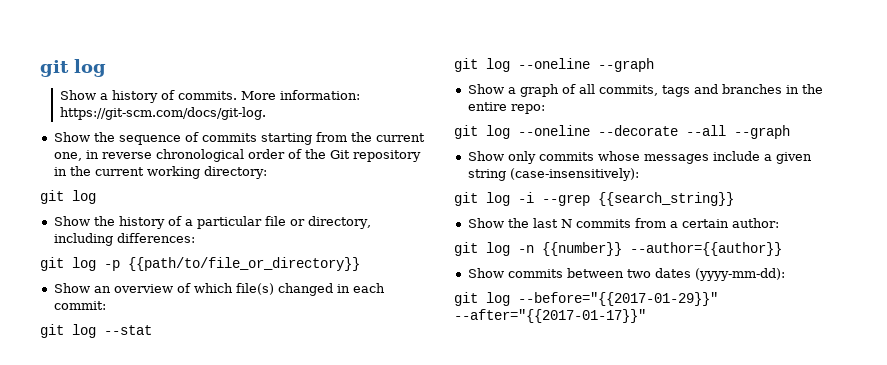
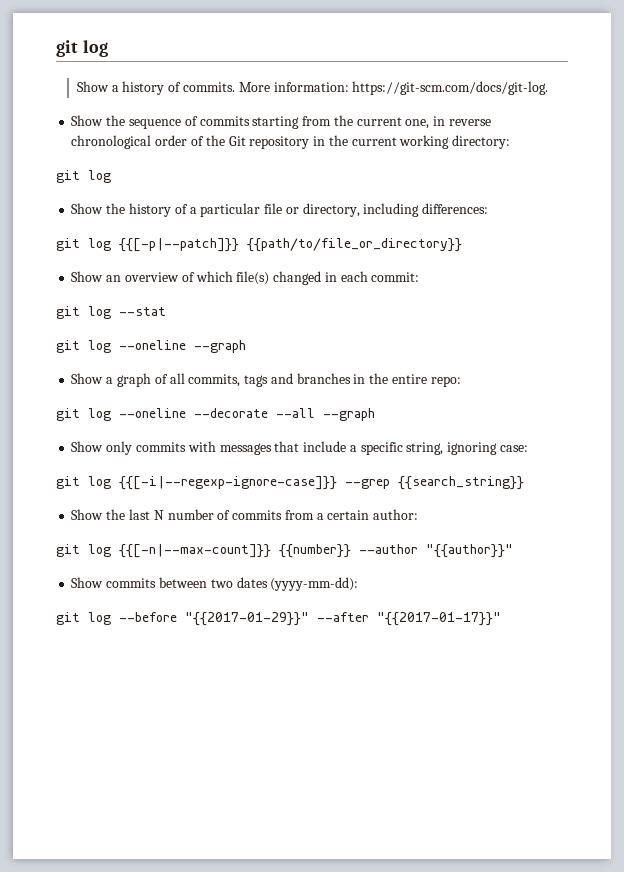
[104,260,120,271] -p -> [119,238,239,252] {{[-p|--patch]}}
[597,151,812,164] [467,168,639,181] [454,192,534,206] whose messages include a given string (case-insensitively): // git log -i -> [187,441,528,455] [56,476,337,490] with messages that include a specific string, ignoring case: // git log {{[-i|--regexp-ignore-case]}}
(572, 223) none -> [167,509,231,520] number of
[518,242,782,256] -n {{number}} --author={{author}} -> [119,544,513,558] {{[-n|--max-count]}} {{number}} --author "{{author}}"
[518,292,718,306] [454,309,646,323] --before="{{2017-01-29}}" --after="{{2017-01-17}}" -> [119,612,501,626] --before "{{2017-01-29}}" --after "{{2017-01-17}}"

